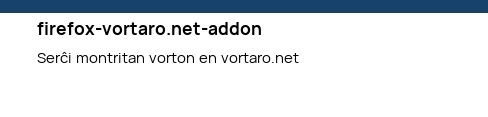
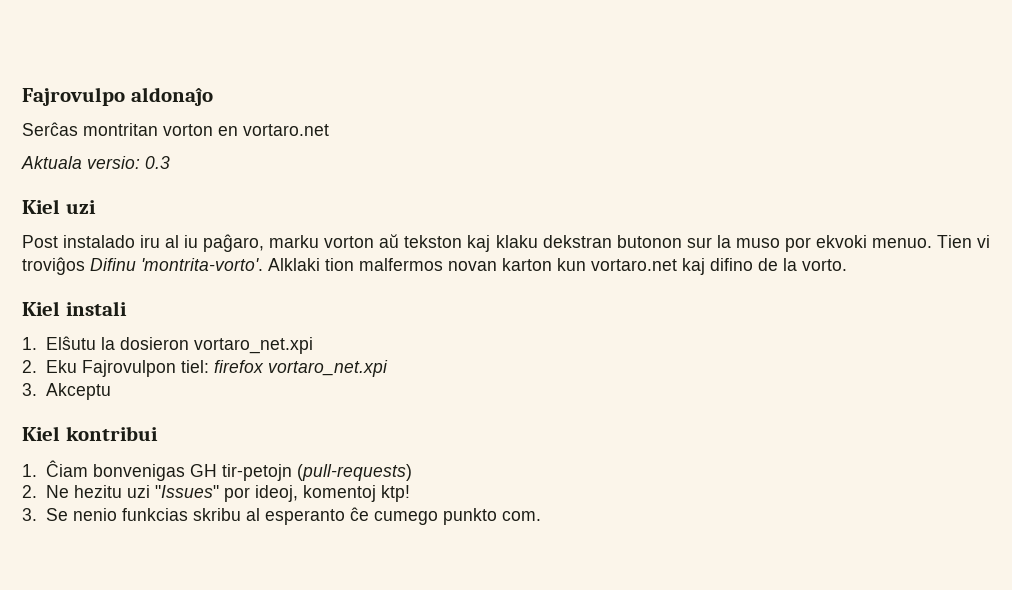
[37,22,262,35] [37,52,72,63] firefox-vortaro.net-addon // Serĉi -> [22,87,213,106] [22,122,78,136] Fajrovulpo aldonaĵo // Serĉas
(300, 58) none -> [21,156,170,169] [22,199,96,214] [22,234,990,252] [22,257,847,275] [22,301,127,316] [22,336,313,354] [22,360,388,377] [22,383,111,400] [22,426,158,441] [22,460,412,481] [22,485,410,502] [22,507,541,525] // Aktuala versio: 0.3 // Kiel uzi // Post instalado iru al iu paĝaro, marku vorton aŭ tekston kaj klaku dekstran butonon sur la muso por ekvoki menuo. Tien vi troviĝos Difinu 'montrita-vorto'. Alklaki tion malfermos novan karton kun vortaro.net kaj difino de la vorto. // Kiel instali // 1. Elŝutu la dosieron vortaro_net.xpi // 2. Eku Fajrovulpon tiel: firefox vortaro_net.xpi // 3. Akceptu // Kiel kontribui // 1. Ĉiam bonvenigas GH tir-petojn (pull-requests) // 2. Ne hezitu uzi "Issues" por ideoj, komentoj ktp! // 3. Se nenio funkcias skribu al esperanto ĉe cumego punkto com.

